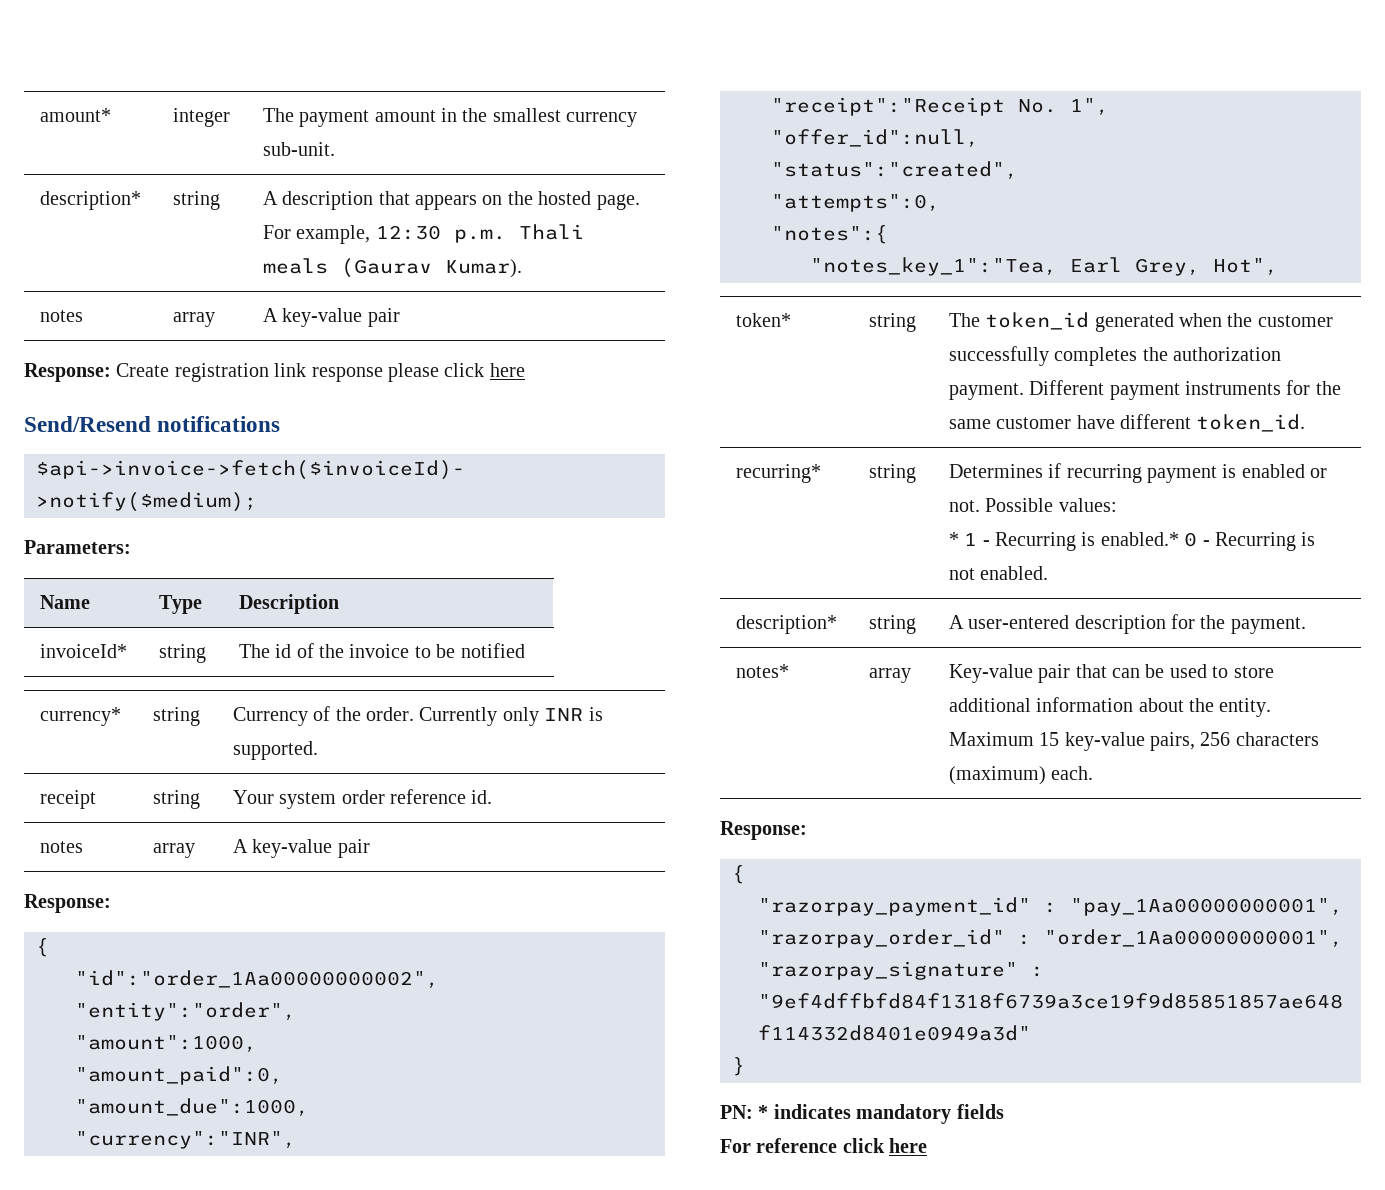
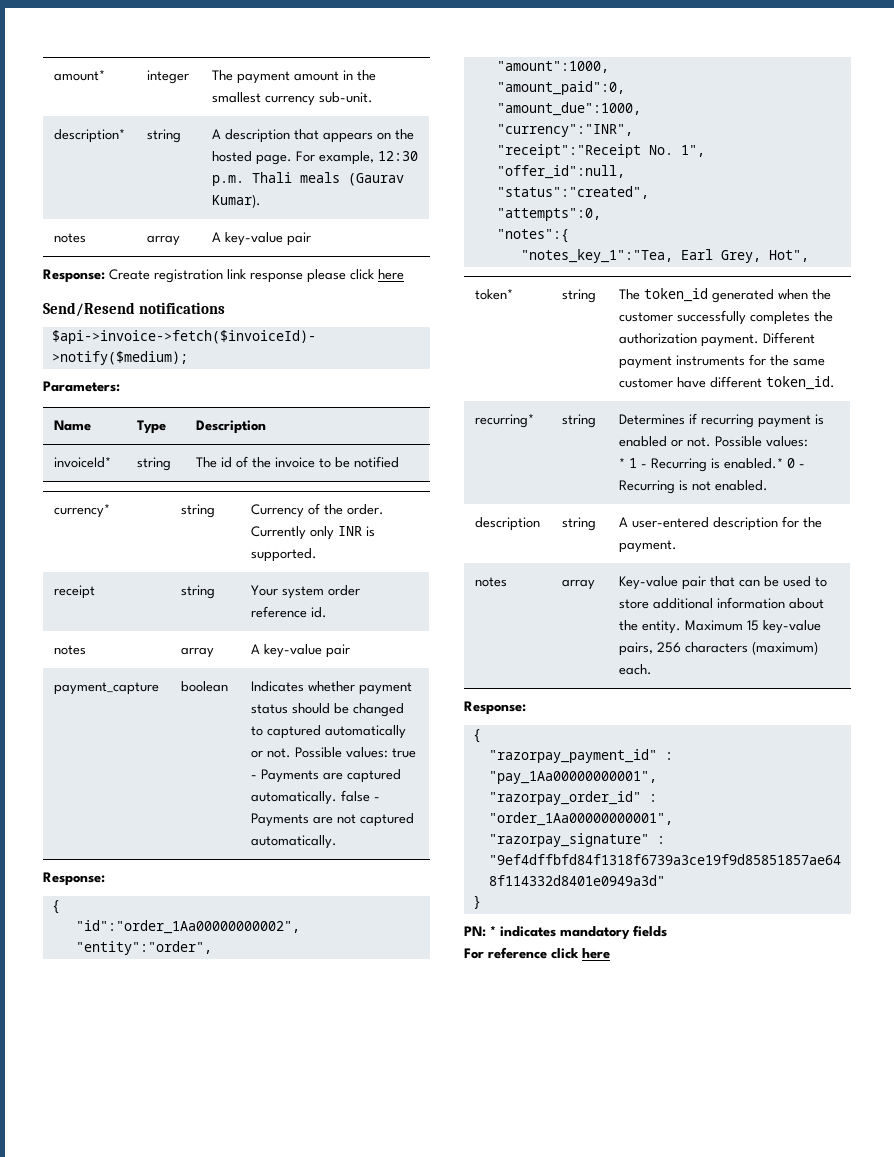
(370, 848) none -> [53,682,159,695] [180,681,228,692] [250,681,412,695] [250,703,404,717] [250,725,406,739] [250,747,416,758] [250,769,401,783] [250,790,380,805] [250,813,414,827] [250,835,337,849] // payment_capture | boolean | Indicates whether payment status should be changed to captured automatically or not. Possible values: true - Payments are captured automatically. false - Payments are not captured automatically.
[735,615,837,634] description* -> [474,517,540,531] description
[735,664,789,678] notes* -> [474,577,507,587] notes

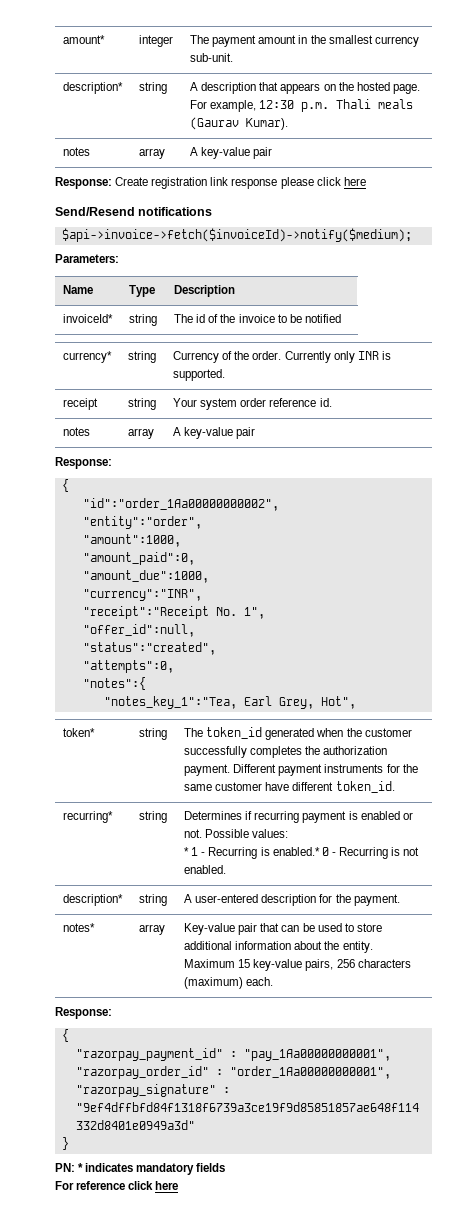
[53,682,159,695] [180,681,228,692] [250,681,412,695] [250,703,404,717] [250,725,406,739] [250,747,416,758] [250,769,401,783] [250,790,380,805] [250,813,414,827] [250,835,337,849] // payment_capture | boolean | Indicates whether payment status should be changed to captured automatically or not. Possible values: true - Payments are captured automatically. false - Payments are not captured automatically. -> (256, 433) none
[474,517,540,531] description -> [63,894,124,906] description*
[474,577,507,587] notes -> [63,923,96,932] notes*

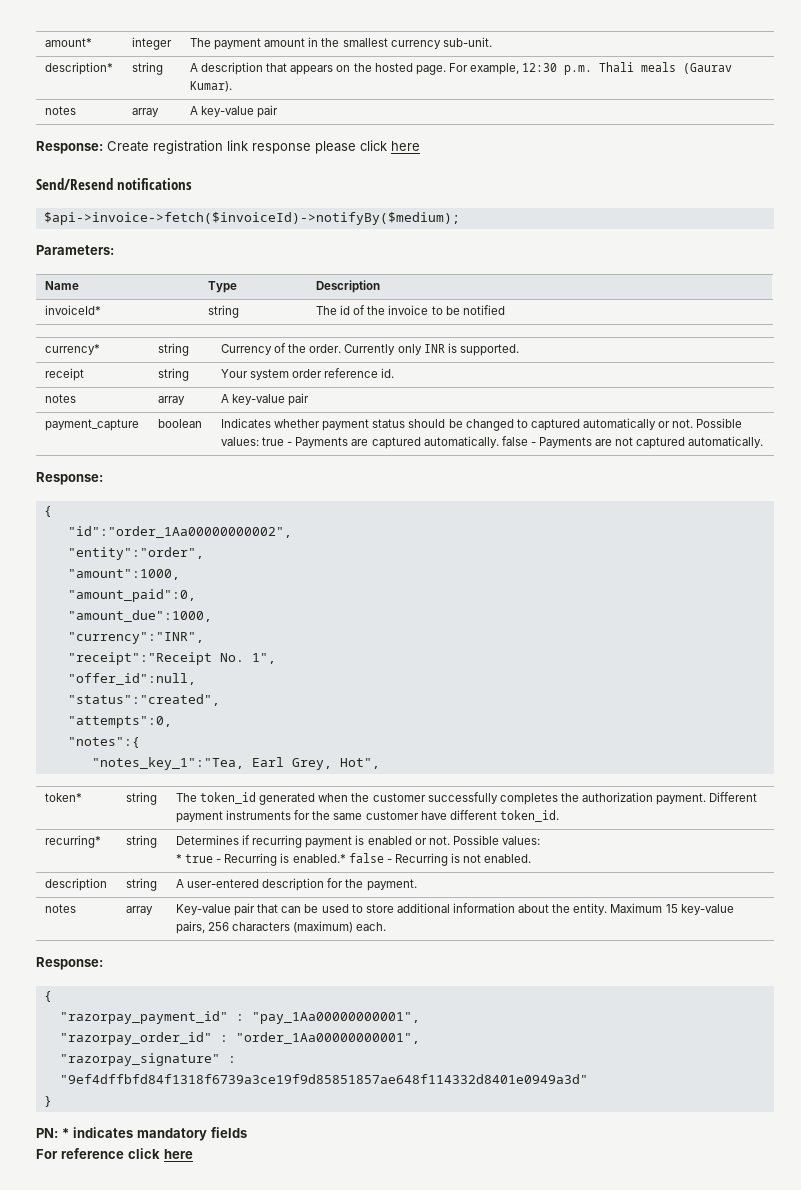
[61,228,412,242] $api->invoice->fetch($invoiceId)->notify($medium); -> [43,212,460,225] $api->invoice->fetch($invoiceId)->notifyBy($medium);
(256, 433) none -> [45,419,140,431] [158,419,203,428] [221,418,743,431] [221,436,764,449] // payment_capture | boolean | Indicates whether payment status should be changed to captured automatically or not. Possible values: true - Payments are captured automatically. false - Payments are not captured automatically.
[191,847,199,856] 1 -> [185,854,214,863] true
[321,847,329,856] 0 -> [348,853,384,863] false
[63,894,124,906] description* -> [45,878,108,891] description
[63,923,96,932] notes* -> [45,904,77,913] notes

